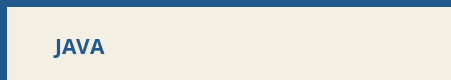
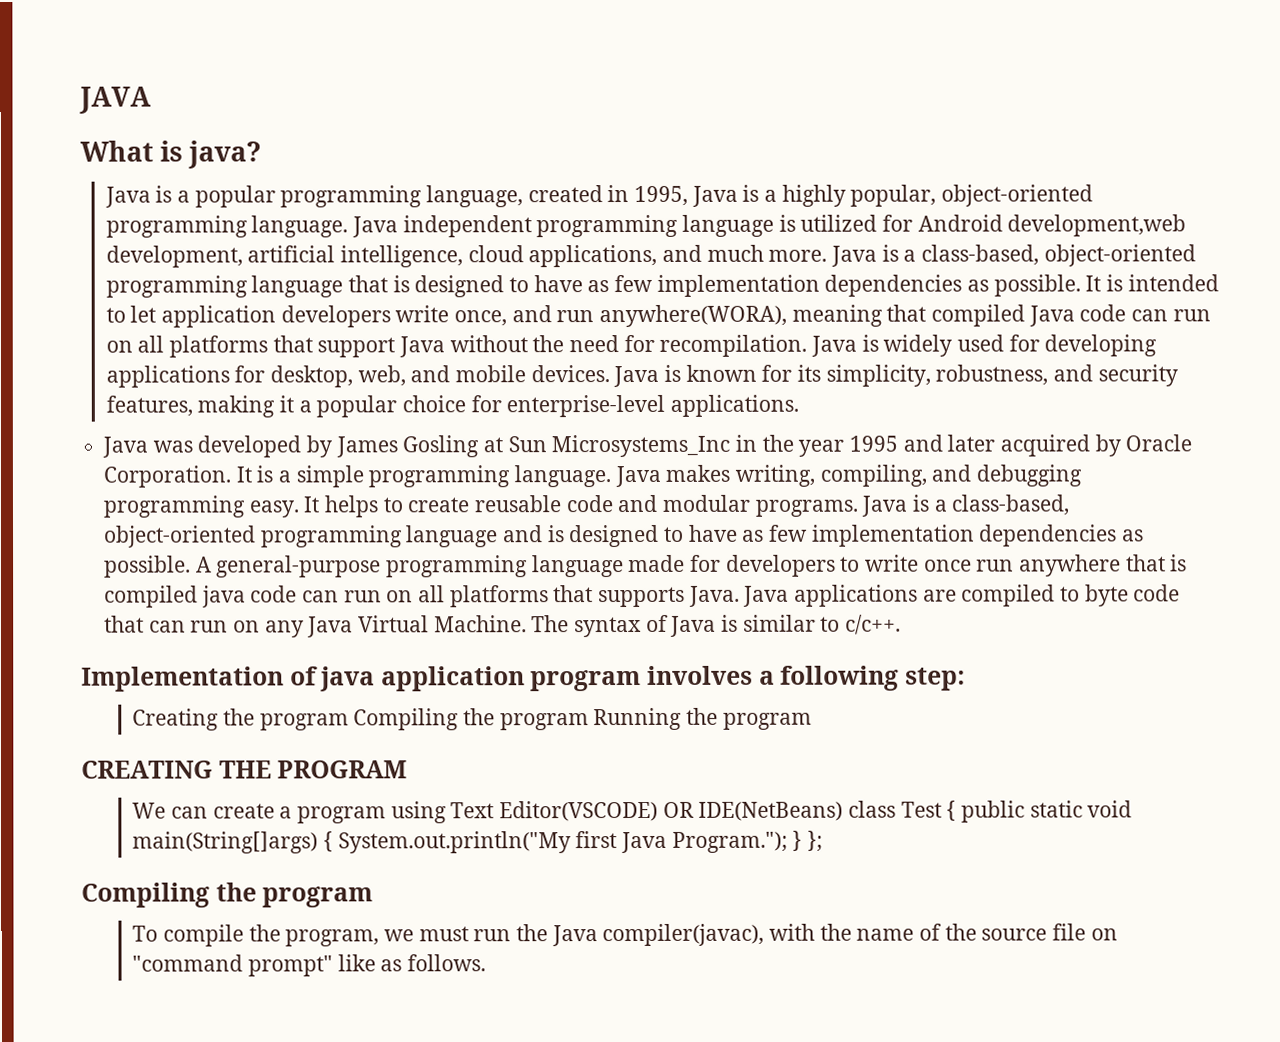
(105, 48) none -> [80,140,263,169] [104,184,1094,208] [105,214,1187,238] [105,244,1196,268] [105,274,1219,298] [105,304,1211,328] [105,334,1158,358] [105,364,1178,388] [105,394,800,418] [102,434,1193,458] [103,464,1083,488] [103,494,1070,518] [104,524,1145,548] [104,554,1188,578] [104,584,1181,608] [104,614,902,638] [81,665,965,692] [132,707,812,731] [81,760,408,779] [132,800,1133,824] [132,830,824,854] [81,882,374,908] [132,923,1118,947] [132,954,487,977] // What is java? // Java is a popular programming language, created in 1995, Java is a highly popular, object-oriented programming language. Java independent programming language is utilized for Android development,web development, artificial intelligence, cloud applications, and much more. Java is a class-based, object-oriented programming language that is designed to have as few implementation dependencies as possible. It is intended to let application developers write once, and run anywhere(WORA), meaning that compiled Java code can run on all platforms that support Java without the need for recompilation. Java is widely used for developing applications for desktop, web, and mobile devices. Java is known for its simplicity, robustness, and security features, making it a popular choice for enterprise-level applications. // Java was developed by James Gosling at Sun Microsystems_Inc in the year 1995 and later acquired by Oracle Corporation. It is a simple programming language. Java makes writing, compiling, and debugging programming easy. It helps to create reusable code and modular programs. Java is a class-based, object-oriented programming language and is designed to have as few implementation dependencies as possible. A general-purpose programming language made for developers to write once run anywhere that is compiled java code can run on all platforms that supports Java. Java applications are compiled to byte code that can run on any Java Virtual Machine. The syntax of Java is similar to c/c++. // Implementation of java application program involves a following step: // Creating the program Compiling the program Running the program // CREATING THE PROGRAM // We can create a program using Text Editor(VSCODE) OR IDE(NetBeans) class Test { public static void main(String[]args) { System.out.println("My first Java Program."); } }; // Compiling the program // To compile the program, we must run the Java compiler(javac), with the name of the source file on "command prompt" like as follows.

